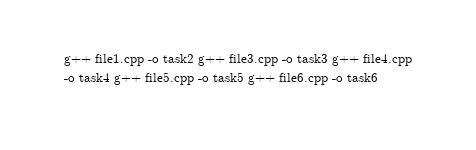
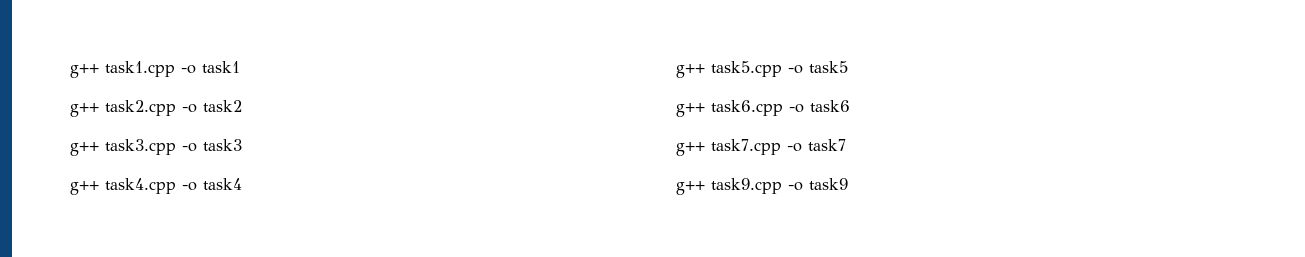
[64,54,144,66] g++ file1.cpp -> [70,61,240,78] [70,100,176,117] g++ task1.cpp -o task1 // g++ task2.cpp
[198,54,278,66] g++ file3.cpp -> [70,139,176,156] // g++ task3.cpp
[332,54,412,66] g++ file4.cpp -> [70,178,176,195] // g++ task4.cpp
[114,72,194,85] g++ file5.cpp -> [676,61,782,78] // g++ task5.cpp
[248,73,328,85] g++ file6.cpp -> [676,100,783,117] // g++ task6.cpp
(378, 77) none -> [676,139,846,156] [676,178,848,195] // g++ task7.cpp -o task7 // g++ task9.cpp -o task9

